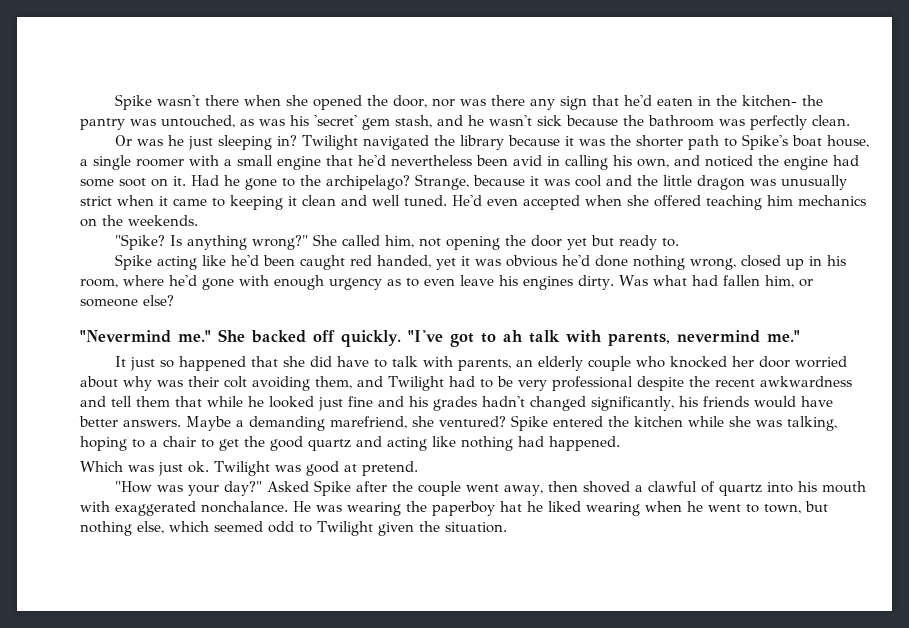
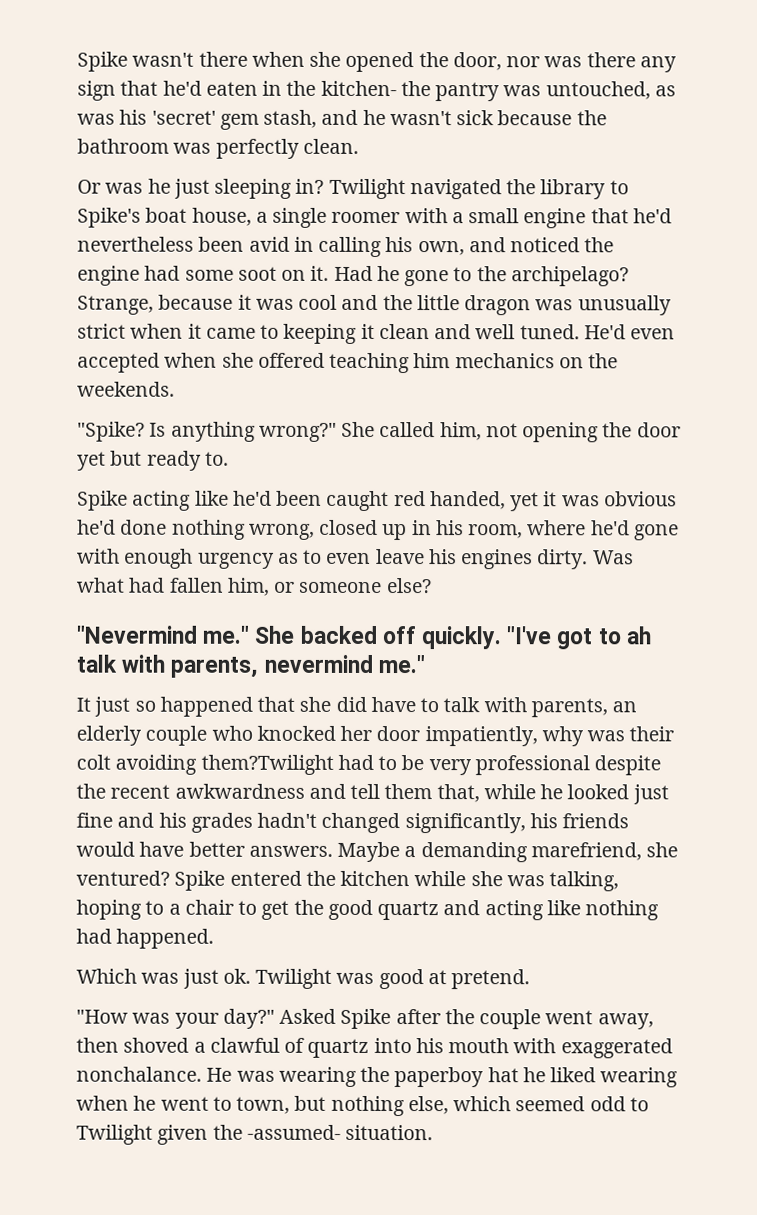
[507,135,719,150] because it was the shorter path -> (607, 189) none
[794,356,847,368] [80,376,118,388] worried about -> [424,726,538,747] impatiently,
[315,376,444,391] them, and Twilight -> [200,754,334,775] them?Twilight
[175,396,202,407] that -> [436,784,480,803] that,
(440, 526) none -> [246,1124,341,1140] -assumed-

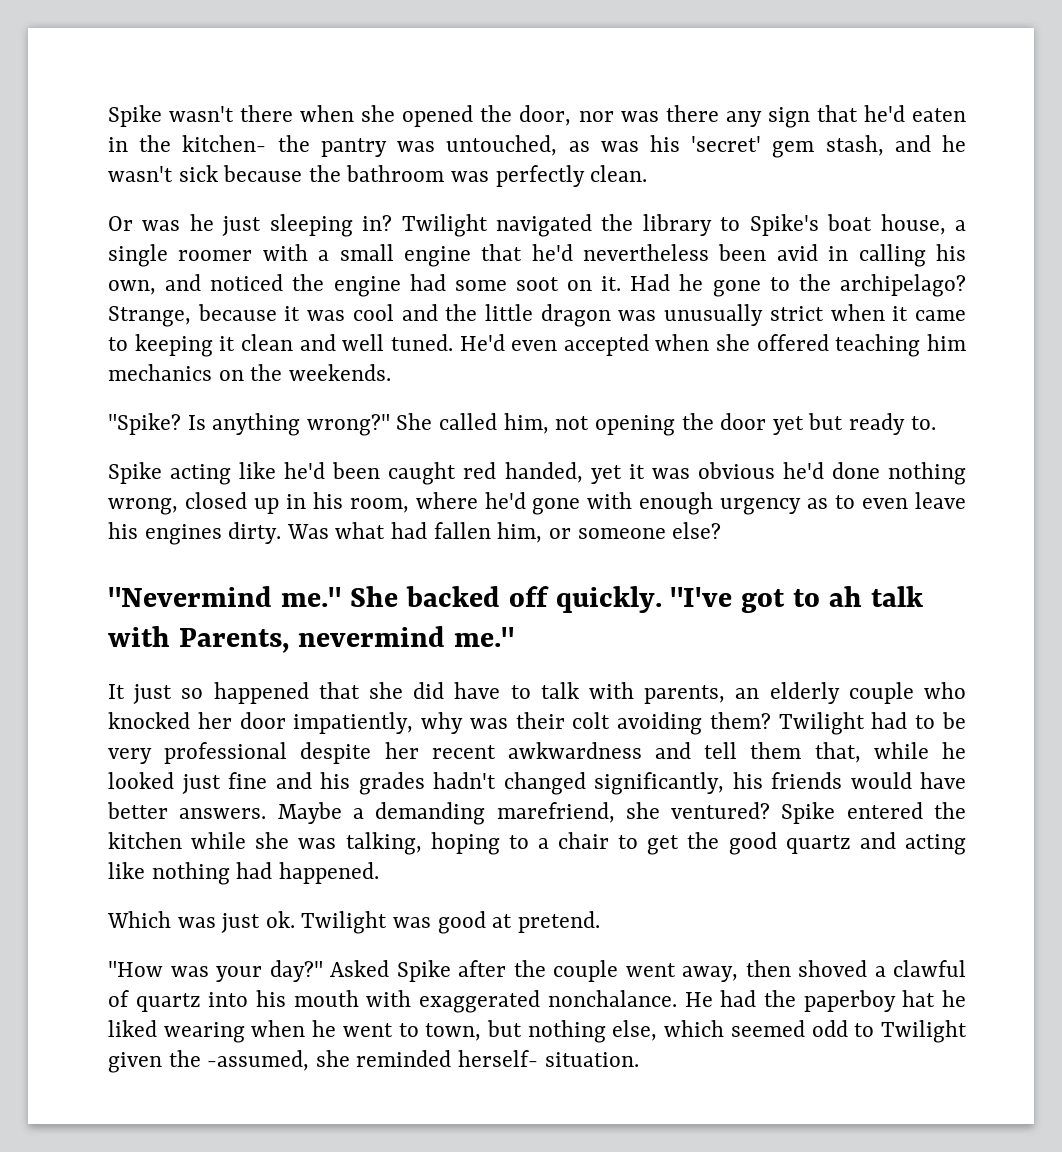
[170,656,259,678] parents, -> [178,628,289,653] Parents,
[200,754,334,775] them?Twilight -> [709,712,865,735] them? Twilight
[76,783,106,799] the -> [384,742,419,759] her
[236,1066,357,1087] was wearing -> [720,990,757,1007] had
[246,1124,341,1140] -assumed- -> [207,1050,539,1071] -assumed, she reminded herself-

